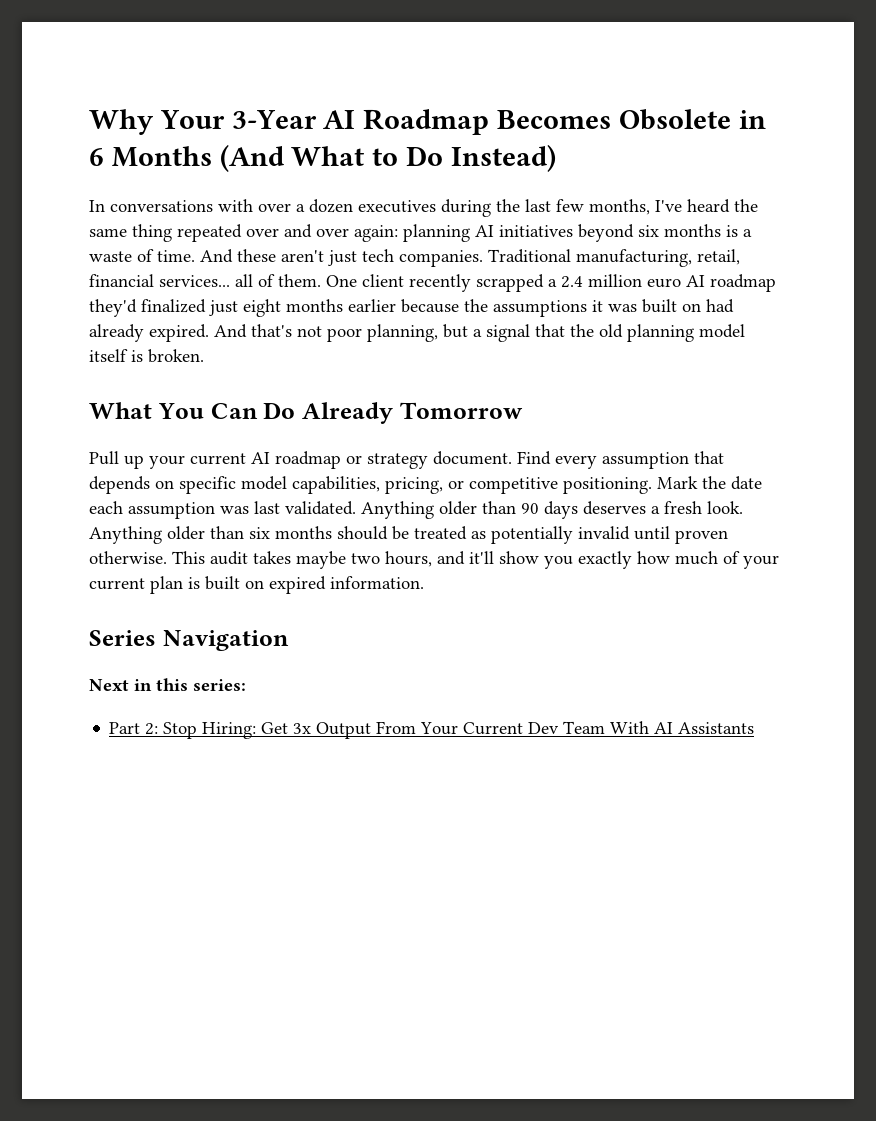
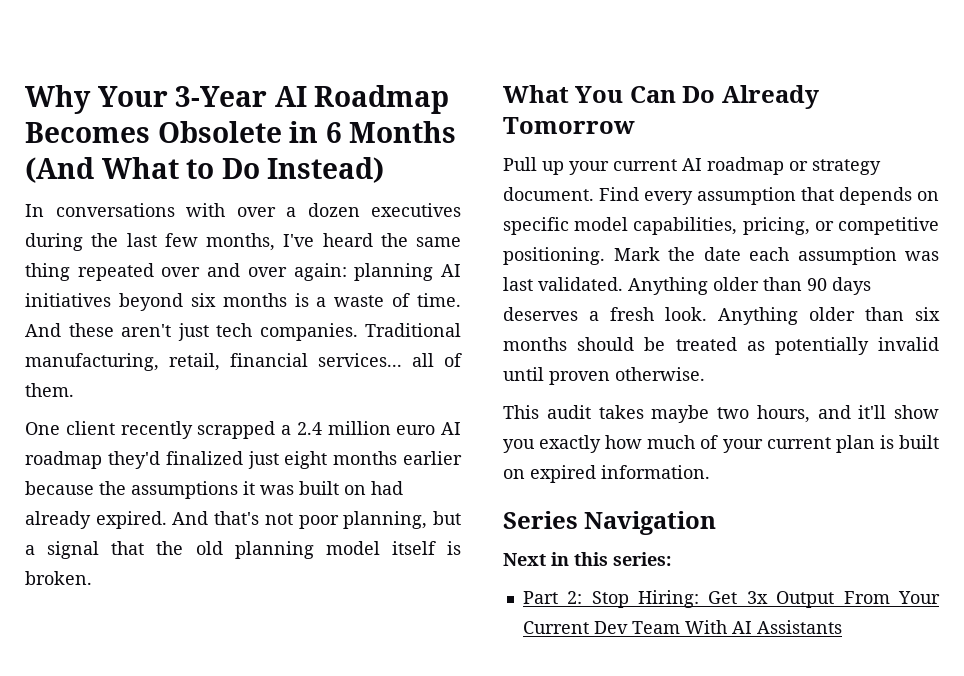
(321, 280) none -> (74, 390) //
(167, 557) none -> (705, 374) //

